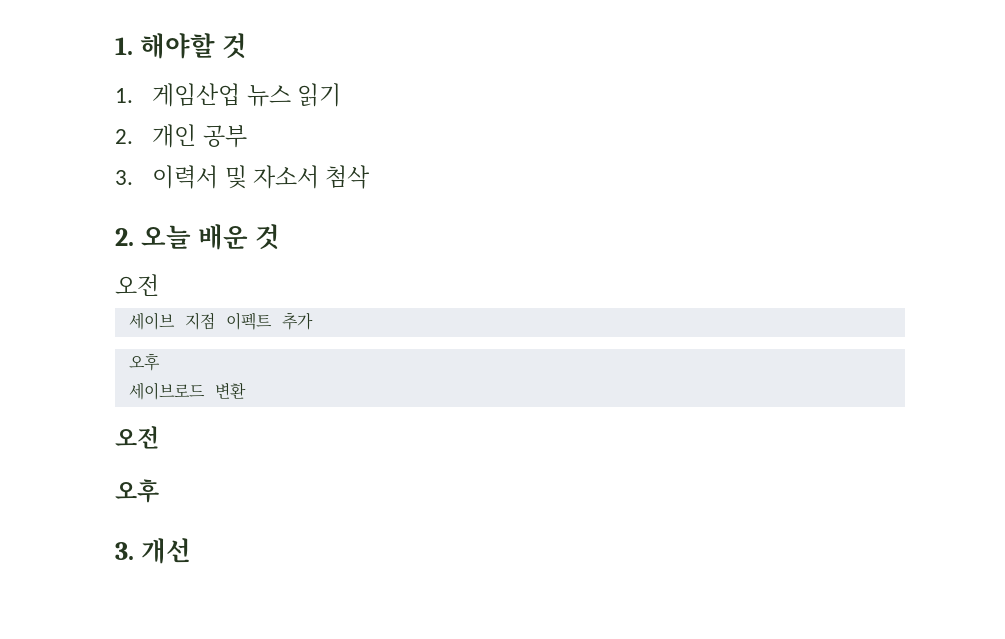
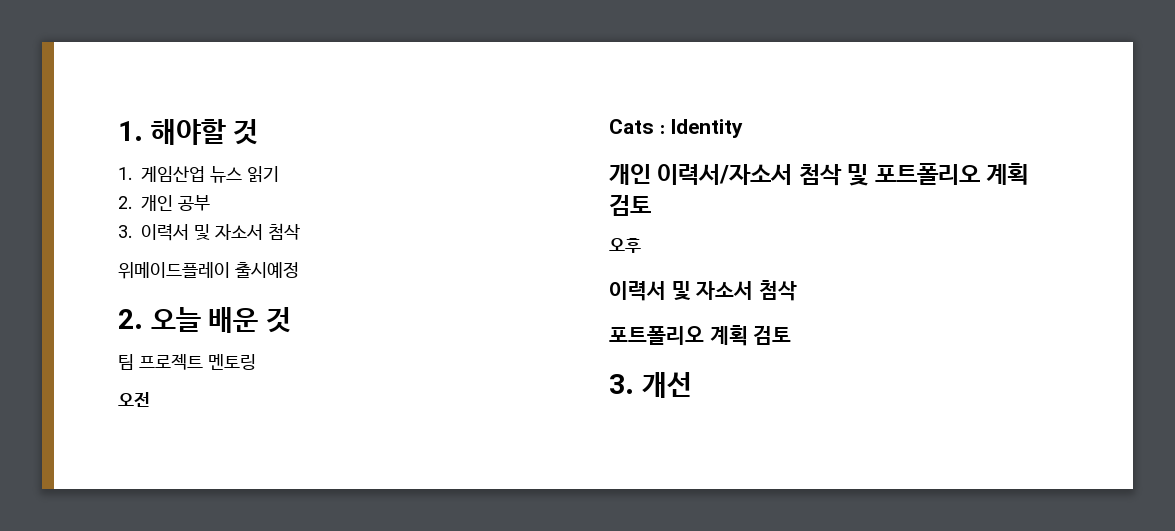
(371, 177) none -> [118,262,299,279] // 위메이드플레이 출시예정
[115,274,159,297] [128,312,313,330] [128,353,160,371] [128,382,246,400] [115,426,159,449] [115,479,159,503] 오전 // 세이브 지점 이펙트 추가 // 오후 // 세이브로드 변환 // 오전 // 오후 -> [118,354,256,370] [118,392,150,407] [609,119,744,138] [609,163,1029,186] [609,194,651,216] [609,238,641,253] [609,280,798,301] [609,325,792,346] 팀 프로젝트 멘토링 // 오전 // Cats : Identity // 개인 이력서/자소서 첨삭 및 포트폴리오 계획 검토 // 오후 // 이력서 및 자소서 첨삭 // 포트폴리오 계획 검토

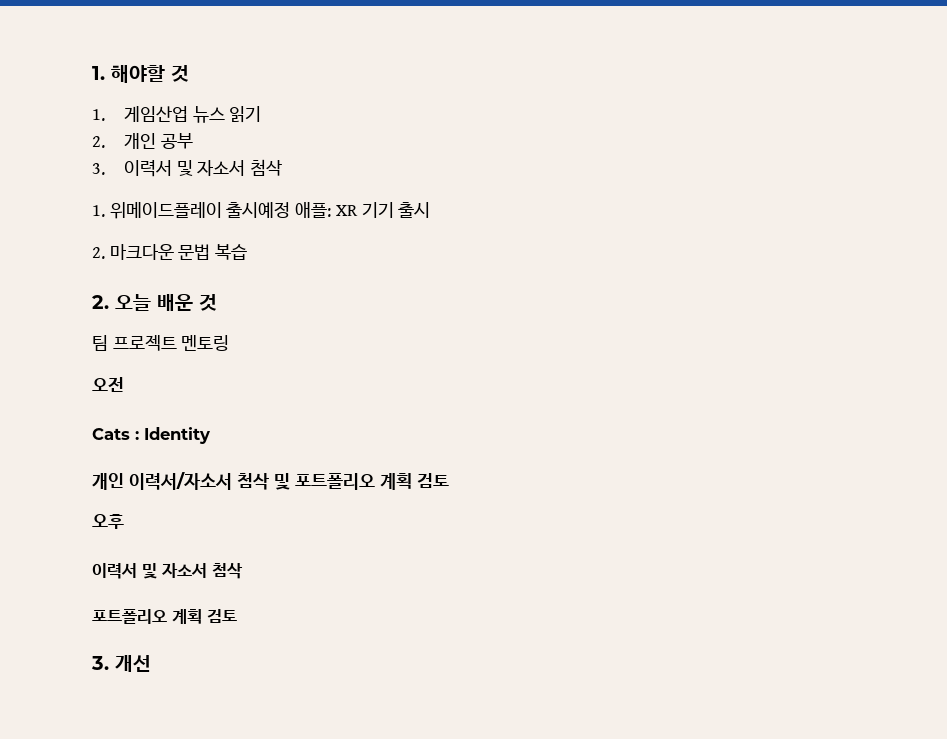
(300, 231) none -> [92,205,105,217] 1.
(299, 270) none -> [295,202,431,218] [92,244,248,260] 애플: XR 기기 출시 // 2. 마크다운 문법 복습

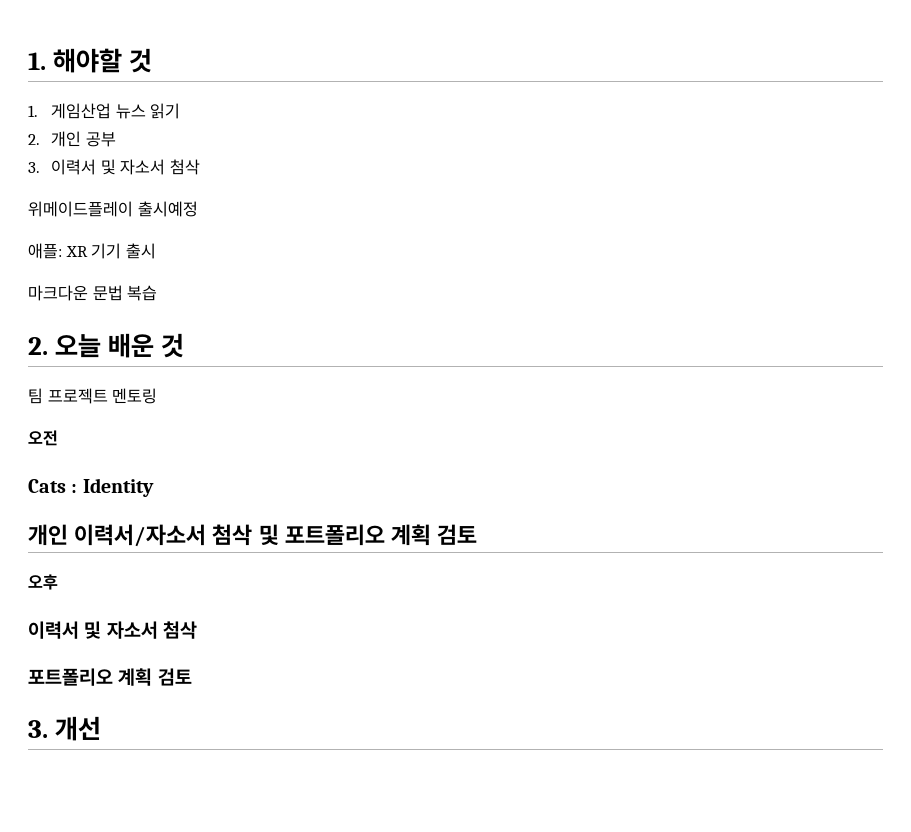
[92,205,105,217] 1. -> (200, 167) none
(291, 210) none -> (198, 209) //
[92,247,105,259] 2. -> (156, 251) none

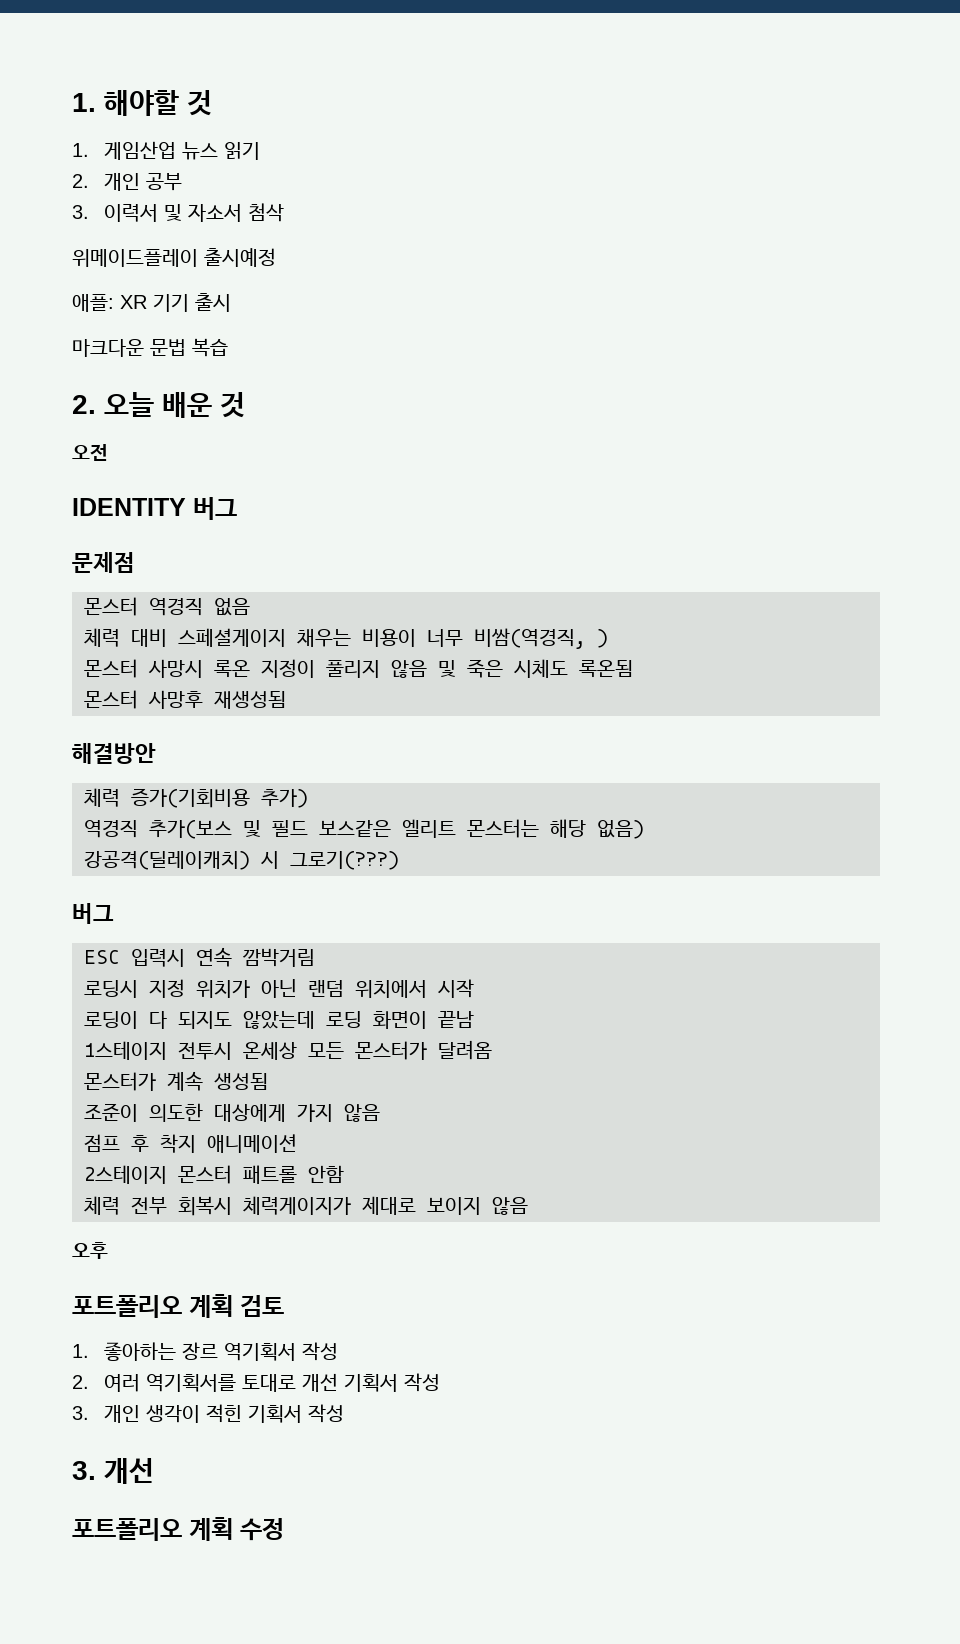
[28,388,158,404] [28,430,58,446] [28,478,154,497] [28,524,478,547] [28,574,58,590] [28,621,197,639] [28,668,192,686] 팀 프로젝트 멘토링 // 오전 // Cats : Identity // 개인 이력서/자소서 첨삭 및 포트폴리오 계획 검토 // 오후 // 이력서 및 자소서 첨삭 // 포트폴리오 계획 검토 -> [72,444,108,461] [72,497,237,520] [72,552,135,573] [84,597,250,616] [84,628,608,649] [84,659,633,678] [84,690,286,709] [72,743,156,764] [84,788,308,808] [84,819,644,839] [84,851,399,870] [72,903,114,924] [84,947,315,967] [84,979,474,998] [84,1011,474,1029] [84,1040,492,1060] [84,1071,268,1091] [84,1103,380,1122] [84,1134,297,1153] [84,1165,344,1184] [84,1196,528,1216] [72,1242,108,1259] [72,1294,284,1318] [72,1342,338,1361] [72,1373,440,1392] [72,1404,344,1423] 오전 // IDENTITY 버그 // 문제점 // 몬스터 역경직 없음 // 체력 대비 스페셜게이지 채우는 비용이 너무 비쌈(역경직, ) // 몬스터 사망시 록온 지정이 풀리지 않음 및 죽은 시체도 록온됨 // 몬스터 사망후 재생성됨 // 해결방안 // 체력 증가(기회비용 추가) // 역경직 추가(보스 및 필드 보스같은 엘리트 몬스터는 해당 없음) // 강공격(딜레이캐치) 시 그로기(???) // 버그 // ESC 입력시 연속 깜박거림 // 로딩시 지정 위치가 아닌 랜덤 위치에서 시작 // 로딩이 다 되지도 않았는데 로딩 화면이 끝남 // 1스테이지 전투시 온세상 모든 몬스터가 달려옴 // 몬스터가 계속 생성됨 // 조준이 의도한 대상에게 가지 않음 // 점프 후 착지 애니메이션 // 2스테이지 몬스터 패트롤 안함 // 체력 전부 회복시 체력게이지가 제대로 보이지 않음 // 오후 // 포트폴리오 계획 검토 // 1. 좋아하는 장르 역기획서 작성 // 2. 여러 역기획서를 토대로 개선 기획서 작성 // 3. 개인 생각이 적힌 기획서 작성
(102, 728) none -> [72,1517,284,1541] // 포트폴리오 계획 수정

